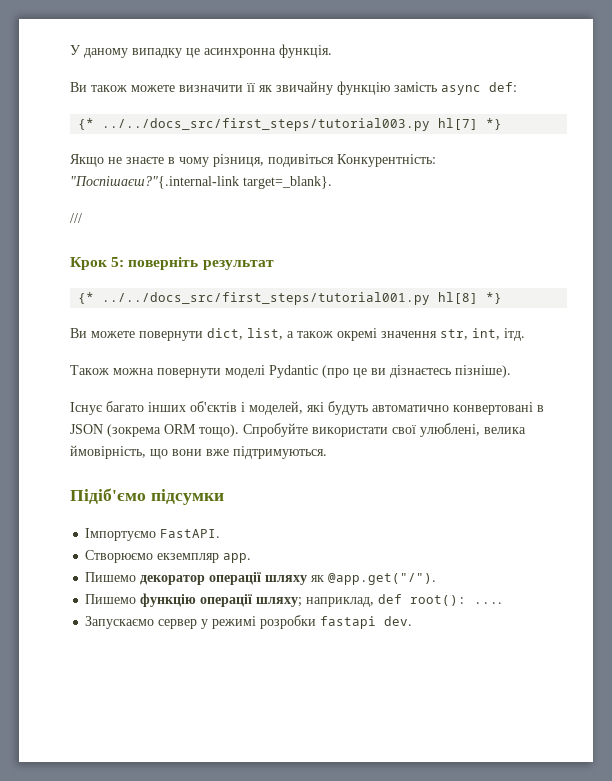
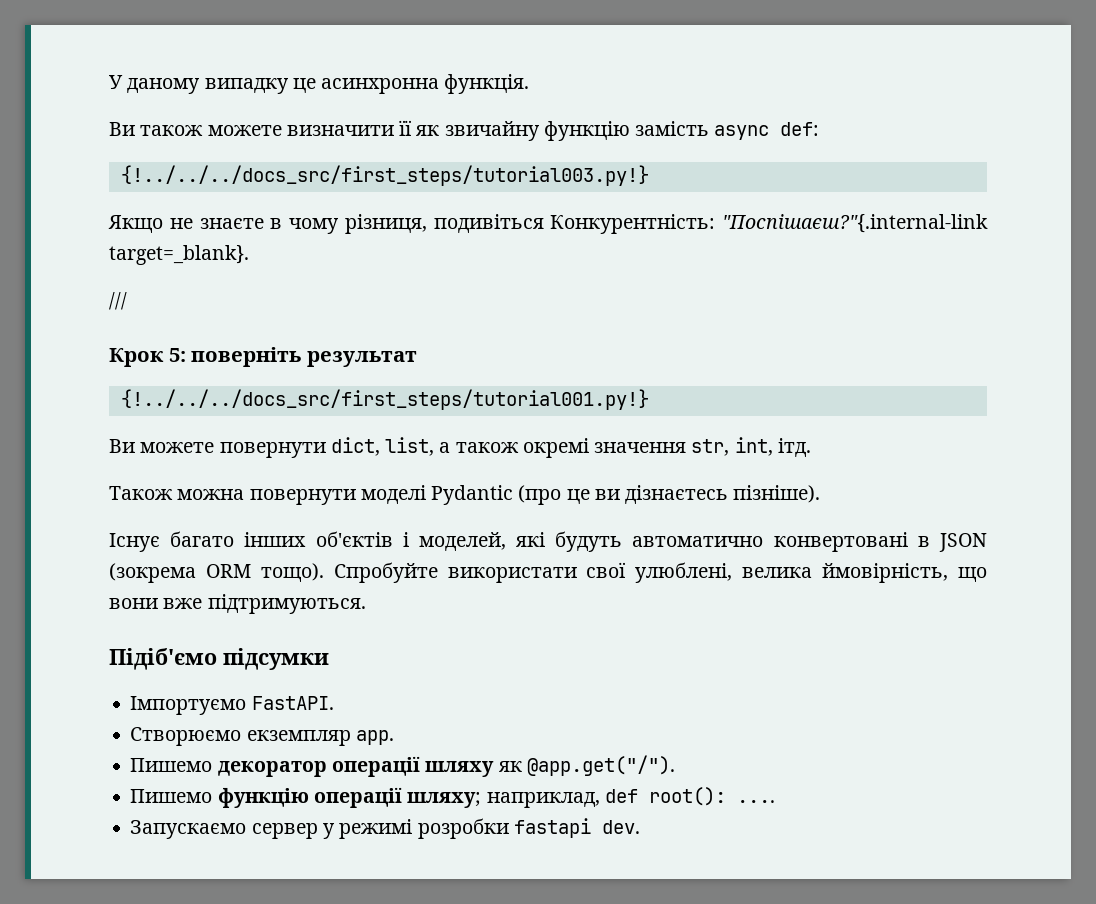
[78,118,503,131] {* ../../docs_src/first_steps/tutorial003.py hl[7] *} -> [120,165,649,186] {!../../../docs_src/first_steps/tutorial003.py!}
[78,292,503,305] {* ../../docs_src/first_steps/tutorial001.py hl[8] *} -> [120,389,649,410] {!../../../docs_src/first_steps/tutorial001.py!}

